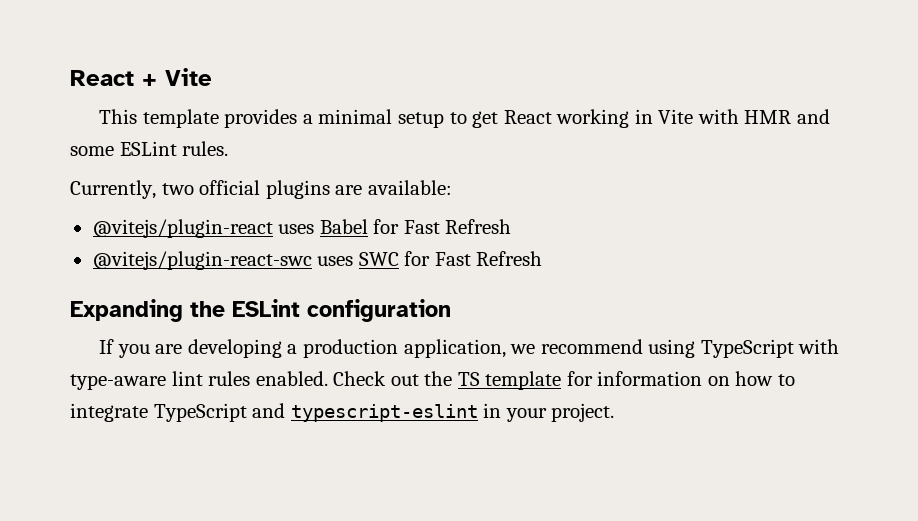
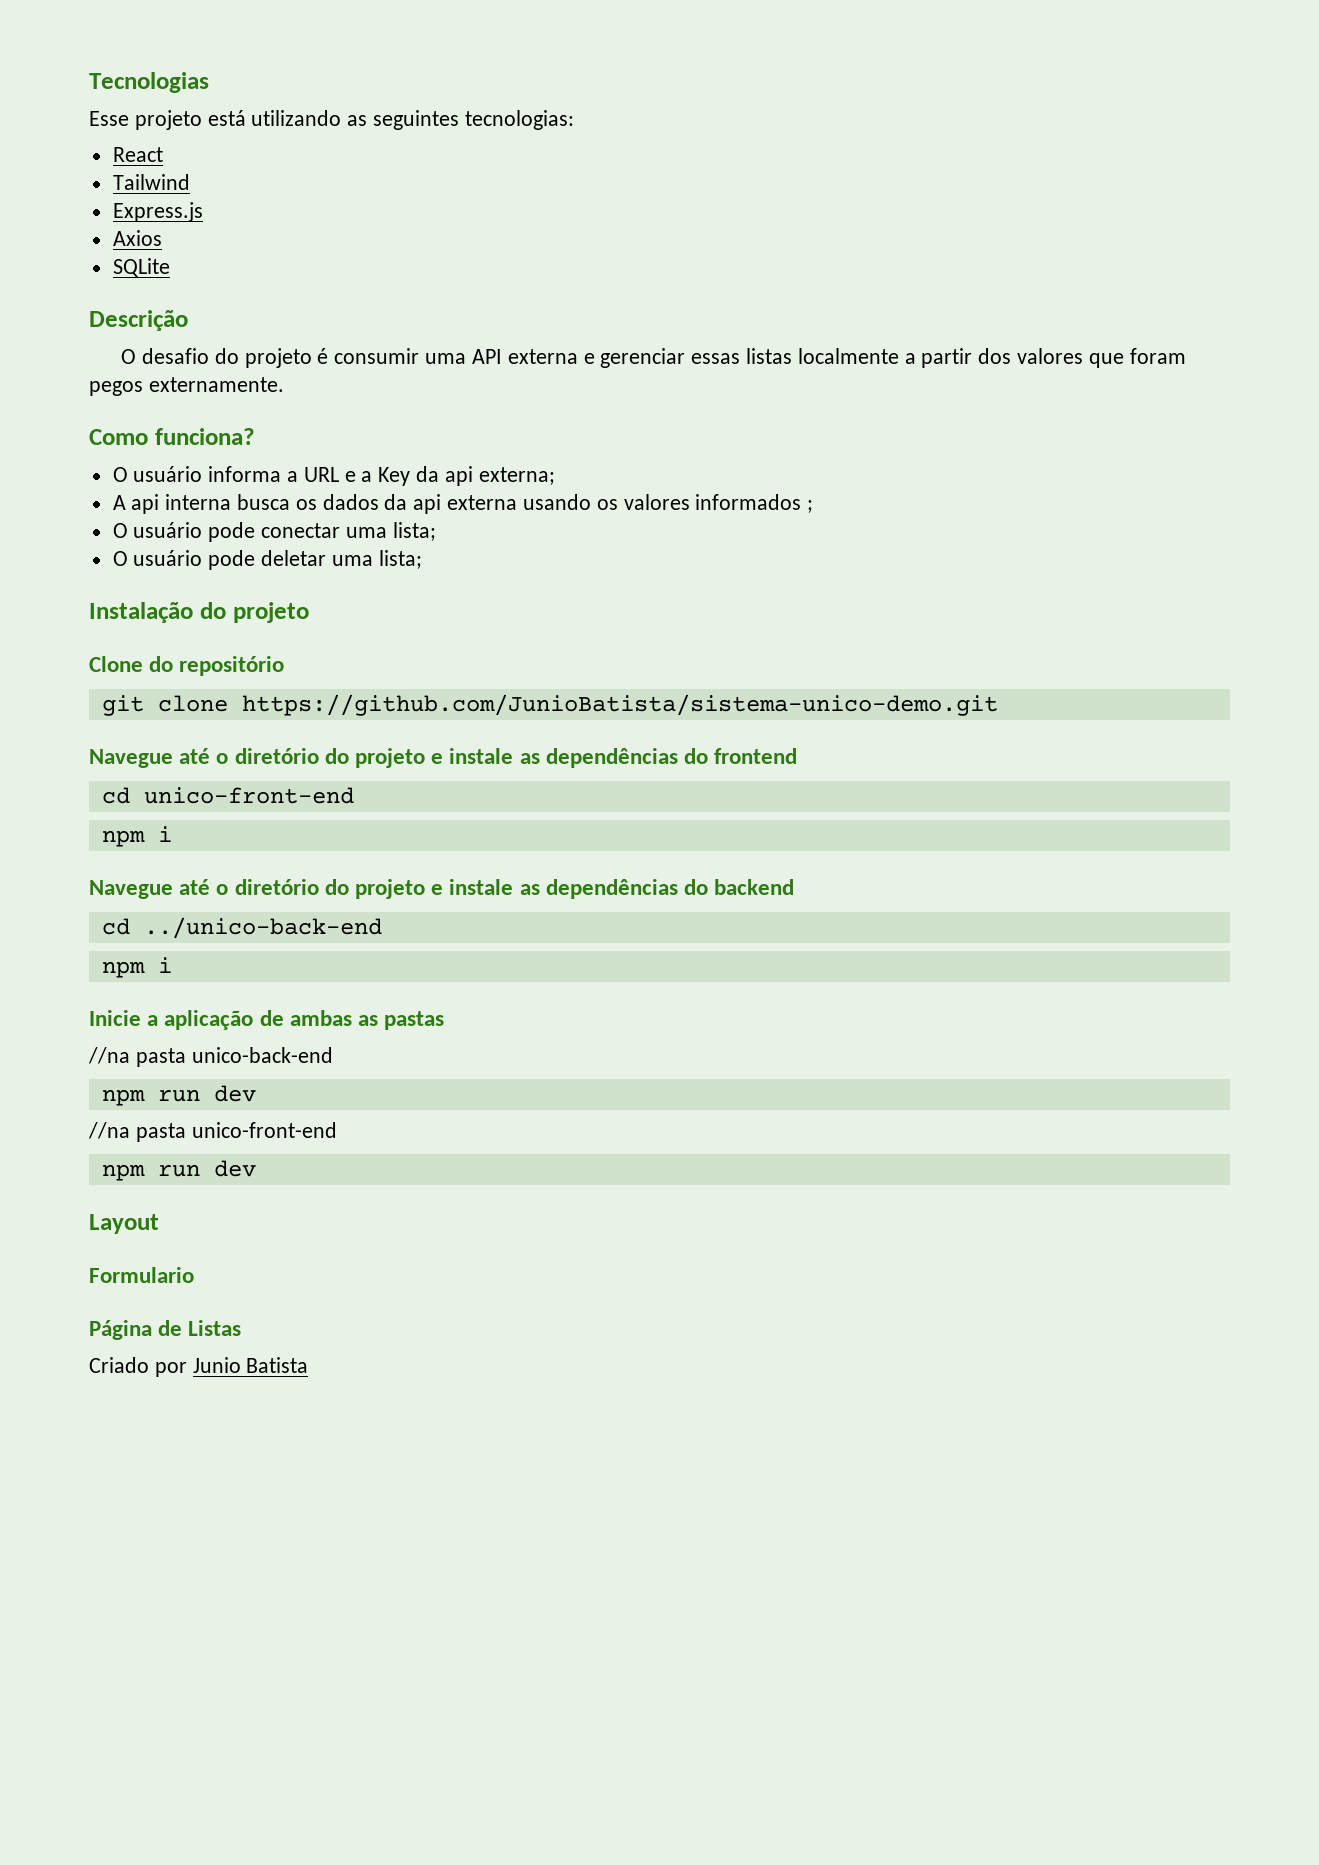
[70,68,212,86] [99,109,830,128] [70,141,229,156] [70,180,452,199] [92,219,512,238] [92,251,543,270] [70,299,451,322] [99,339,840,358] [70,371,795,390] [70,403,615,422] React + Vite // This template provides a minimal setup to get React working in Vite with HMR and some ESLint rules. // Currently, two official plugins are available: // @vitejs/plugin-react uses Babel for Fast Refresh // @vitejs/plugin-react-swc uses SWC for Fast Refresh // Expanding the ESLint configuration // If you are developing a production application, we recommend using TypeScript with type-aware lint rules enabled. Check out the TS template for information on how to integrate TypeScript and typescript-eslint in your project. -> [89,72,209,93] [89,110,574,130] [112,147,163,162] [112,174,190,190] [112,202,203,222] [112,230,162,246] [112,258,170,277] [89,310,188,331] [121,348,1186,368] [89,377,284,396] [89,428,255,445] [112,466,555,486] [112,494,814,514] [112,522,436,542] [112,550,422,570] [89,602,309,623] [89,656,285,676] [101,694,998,716] [89,748,798,768] [101,787,354,804] [101,826,172,847] [89,879,795,899] [101,917,382,939] [101,957,172,978] [89,1010,445,1030] [88,1047,333,1067] [101,1085,256,1106] [88,1122,337,1142] [101,1160,256,1181] [89,1214,159,1234] [89,1267,194,1283] [89,1320,242,1340] [89,1357,309,1377] Tecnologias // Esse projeto está utilizando as seguintes tecnologias: // React // Tailwind // Express.js // Axios // SQLite // Descrição // O desafio do projeto é consumir uma API externa e gerenciar essas listas localmente a partir dos valores que foram pegos externamente. // Como funciona? // O usuário informa a URL e a Key da api externa; // A api interna busca os dados da api externa usando os valores informados ; // O usuário pode conectar uma lista; // O usuário pode deletar uma lista; // Instalação do projeto // Clone do repositório // git clone https://github.com/JunioBatista/sistema-unico-demo.git // Navegue até o diretório do projeto e instale as dependências do frontend // cd unico-front-end // npm i // Navegue até o diretório do projeto e instale as dependências do backend // cd ../unico-back-end // npm i // Inicie a aplicação de ambas as pastas // //na pasta unico-back-end // npm run dev // //na pasta unico-front-end // npm run dev // Layout // Formulario // Página de Listas // Criado por Junio Batista

